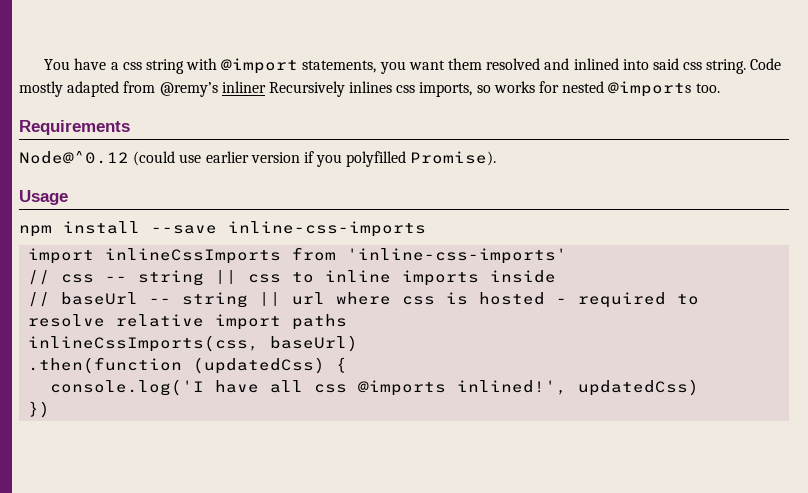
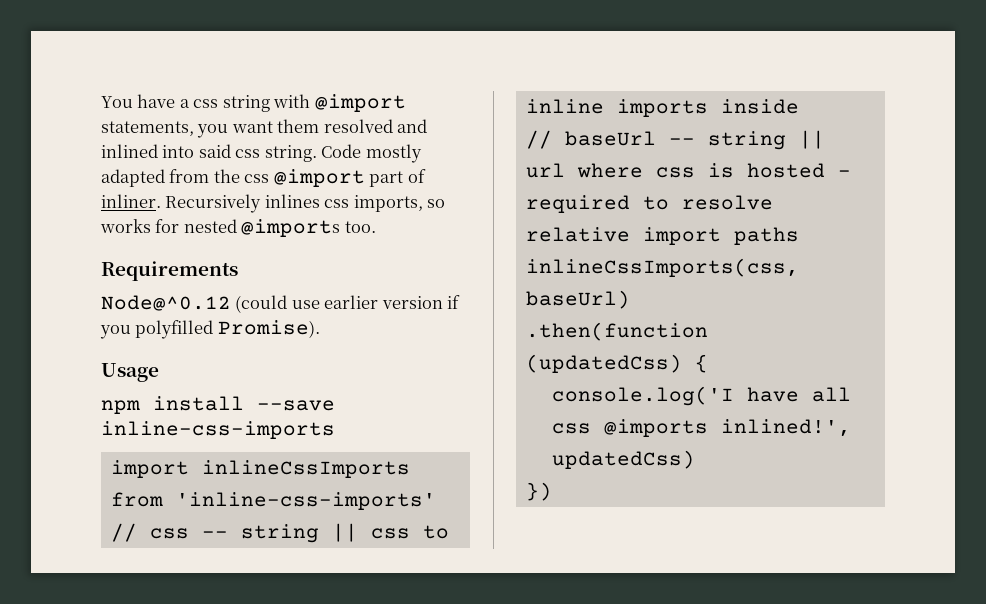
[159,81,266,97] @remy’s inliner -> [213,169,426,187] [101,194,161,208] the css @import part of inliner.

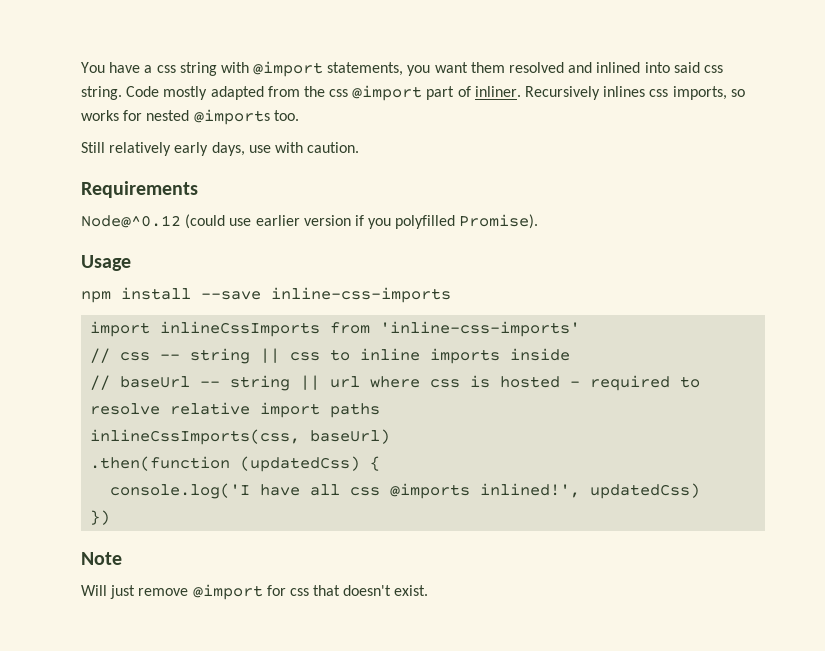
(376, 227) none -> [81,142,360,156] // Still relatively early days, use with caution.
(552, 491) none -> [81,552,122,565] [81,584,429,600] // Note // Will just remove @import for css that doesn't exist.

